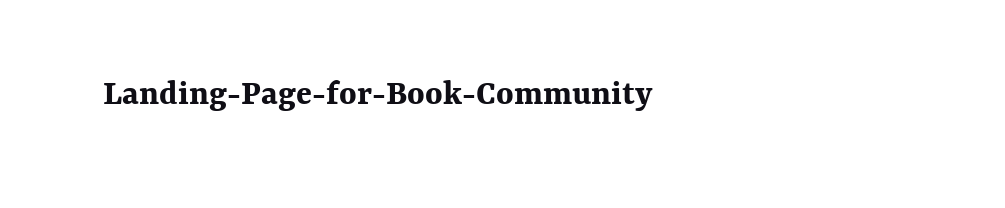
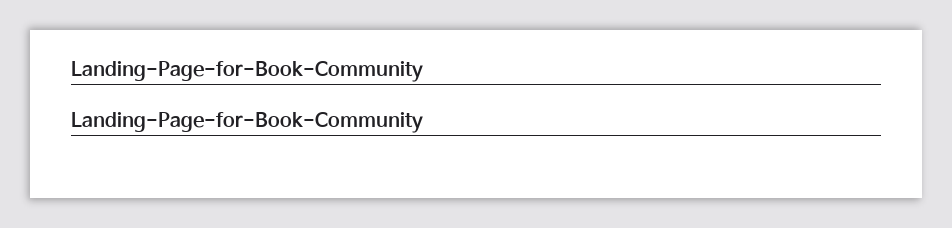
[103,80,653,111] Landing-Page-for-Book-Community -> [71,61,423,82] [71,112,423,133] Landing-Page-for-Book-Community // Landing-Page-for-Book-Community

